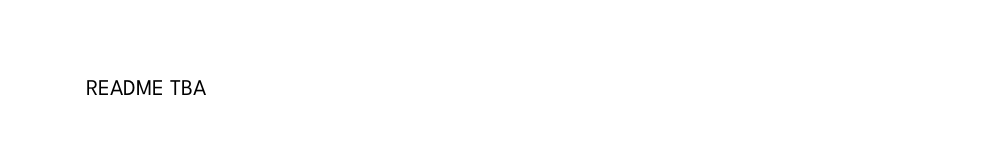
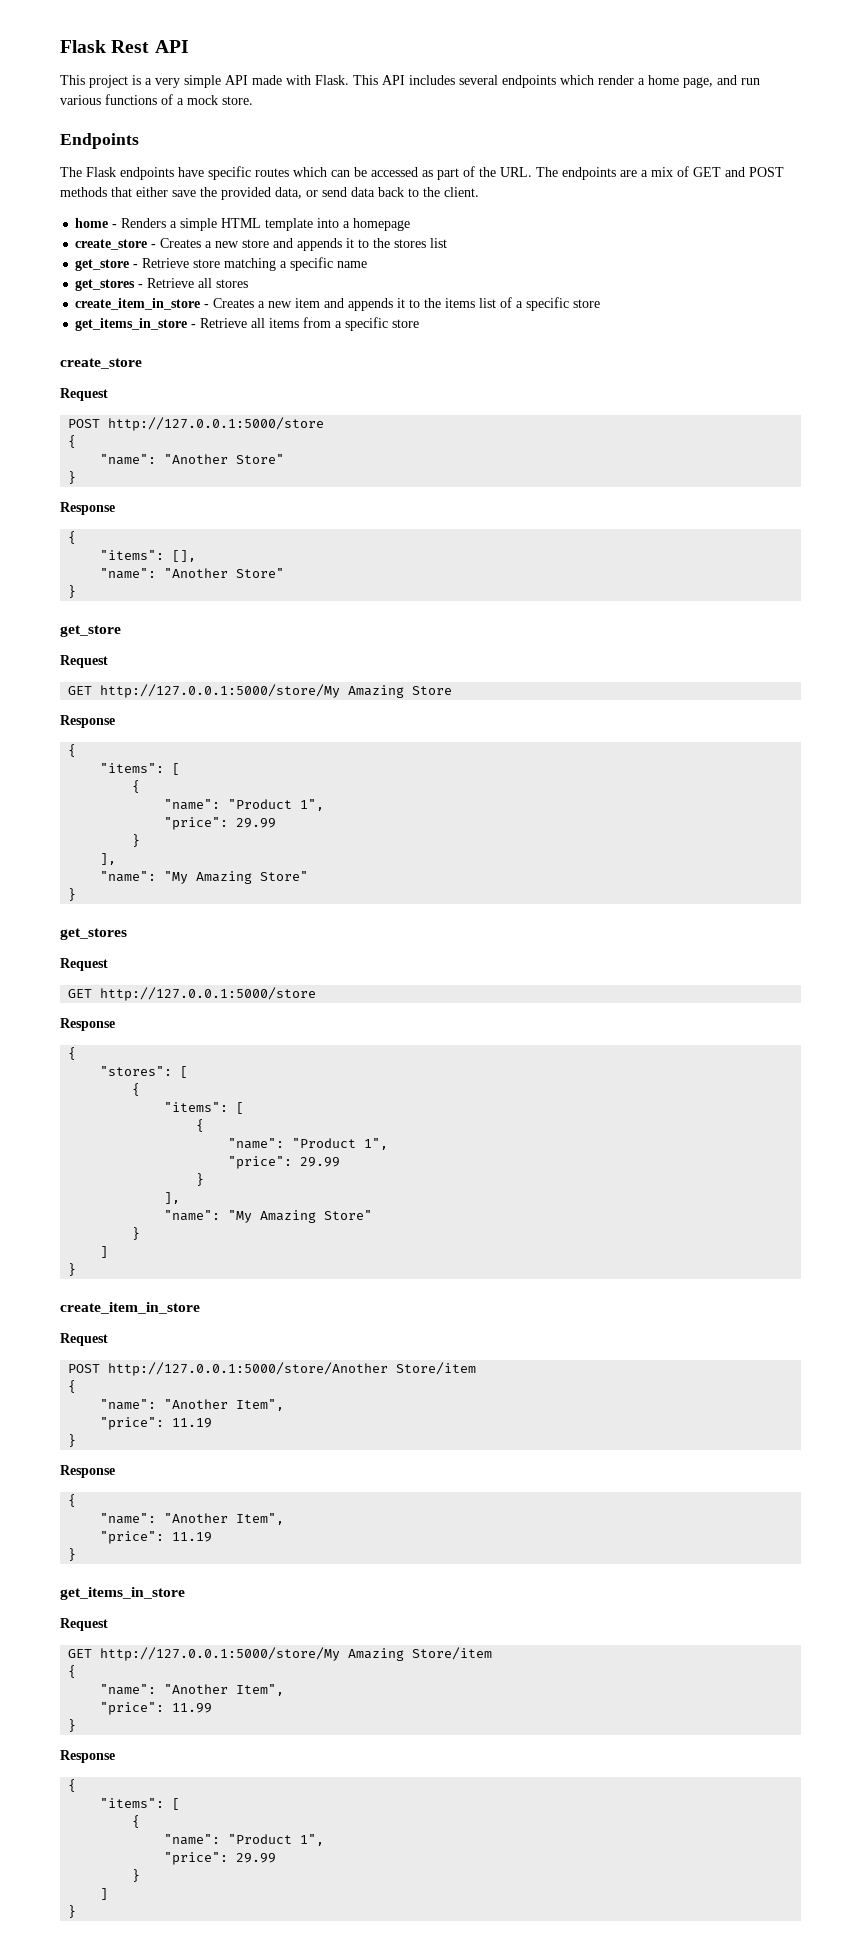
[86,80,207,95] README TBA -> [60,40,189,53] [60,75,760,88] [60,94,253,105] [60,133,139,149] [60,166,784,180] [60,187,479,200] [75,218,411,231] [75,238,448,251] [75,257,368,271] [75,278,249,291] [75,297,601,311] [75,317,420,331] [60,358,142,369] [60,388,108,401] [68,417,325,431] [68,435,77,448] [100,454,285,465] [68,471,77,484] [60,502,115,515] [68,531,77,544] [100,550,197,562] [100,568,285,579] [68,585,77,598] [60,625,121,637] [60,655,108,668] [68,684,453,698] [60,715,115,728] [68,744,77,757] [100,763,181,775] [132,780,141,793] [164,799,325,811] [164,817,277,830] [132,834,141,847] [100,853,117,865] [100,871,309,884] [68,888,77,901] [60,928,127,940] [60,958,108,971] [68,987,317,1001] [60,1018,115,1031] [68,1047,77,1060] [100,1066,189,1078] [132,1083,141,1096] [164,1102,245,1114] [196,1119,205,1132] [228,1138,389,1150] [228,1156,341,1169] [196,1173,205,1186] [164,1192,181,1204] [164,1210,373,1223] [132,1227,141,1240] [100,1246,109,1258] [68,1263,77,1276] [60,1302,200,1314] [60,1333,108,1346] [68,1362,477,1376] [68,1380,77,1393] [100,1399,285,1411] [100,1417,213,1430] [68,1434,77,1447] [60,1465,115,1478] [68,1494,77,1507] [100,1513,285,1525] [100,1531,213,1544] [68,1548,77,1561] [60,1587,185,1600] [60,1618,108,1631] [68,1647,493,1661] [68,1665,77,1678] [100,1684,285,1696] [100,1702,213,1715] [68,1719,77,1732] [60,1750,115,1763] [68,1779,77,1792] [100,1798,181,1810] [132,1815,141,1828] [164,1834,325,1846] [164,1852,277,1865] [132,1869,141,1882] [100,1888,109,1900] [68,1905,77,1918] Flask Rest API // This project is a very simple API made with Flask. This API includes several endpoints which render a home page, and run various functions of a mock store. // Endpoints // The Flask endpoints have specific routes which can be accessed as part of the URL. The endpoints are a mix of GET and POST methods that either save the provided data, or send data back to the client. // home - Renders a simple HTML template into a homepage // create_store - Creates a new store and appends it to the stores list // get_store - Retrieve store matching a specific name // get_stores - Retrieve all stores // create_item_in_store - Creates a new item and appends it to the items list of a specific store // get_items_in_store - Retrieve all items from a specific store // create_store // Request // POST http://127.0.0.1:5000/store // { // "name": "Another Store" // } // Response // { // "items": [], // "name": "Another Store" // } // get_store // Request // GET http://127.0.0.1:5000/store/My Amazing Store // Response // { // "items": [ // { // "name": "Product 1", // "price": 29.99 // } // ], // "name": "My Amazing Store" // } // get_stores // Request // GET http://127.0.0.1:5000/store // Response // { // "stores": [ // { // "items": [ // { // "name": "Product 1", // "price": 29.99 // } // ], // "name": "My Amazing Store" // } // ] // } // create_item_in_store // Request // POST http://127.0.0.1:5000/store/Another Store/item // { // "name": "Another Item", // "price": 11.19 // } // Response // { // "name": "Another Item", // "price": 11.19 // } // get_items_in_store // Request // GET http://127.0.0.1:5000/store/My Amazing Store/item // { // "name": "Another Item", // "price": 11.99 // } // Response // { // "items": [ // { // "name": "Product 1", // "price": 29.99 // } // ] // }

